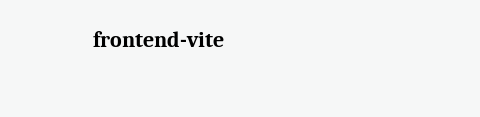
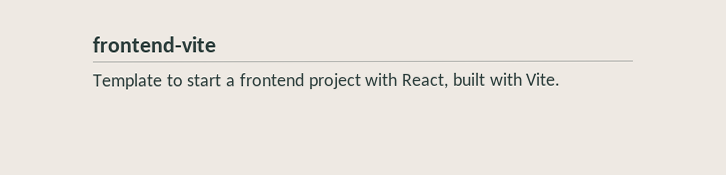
(224, 39) none -> [92,72,561,90] // Template to start a frontend project with React, built with Vite.

